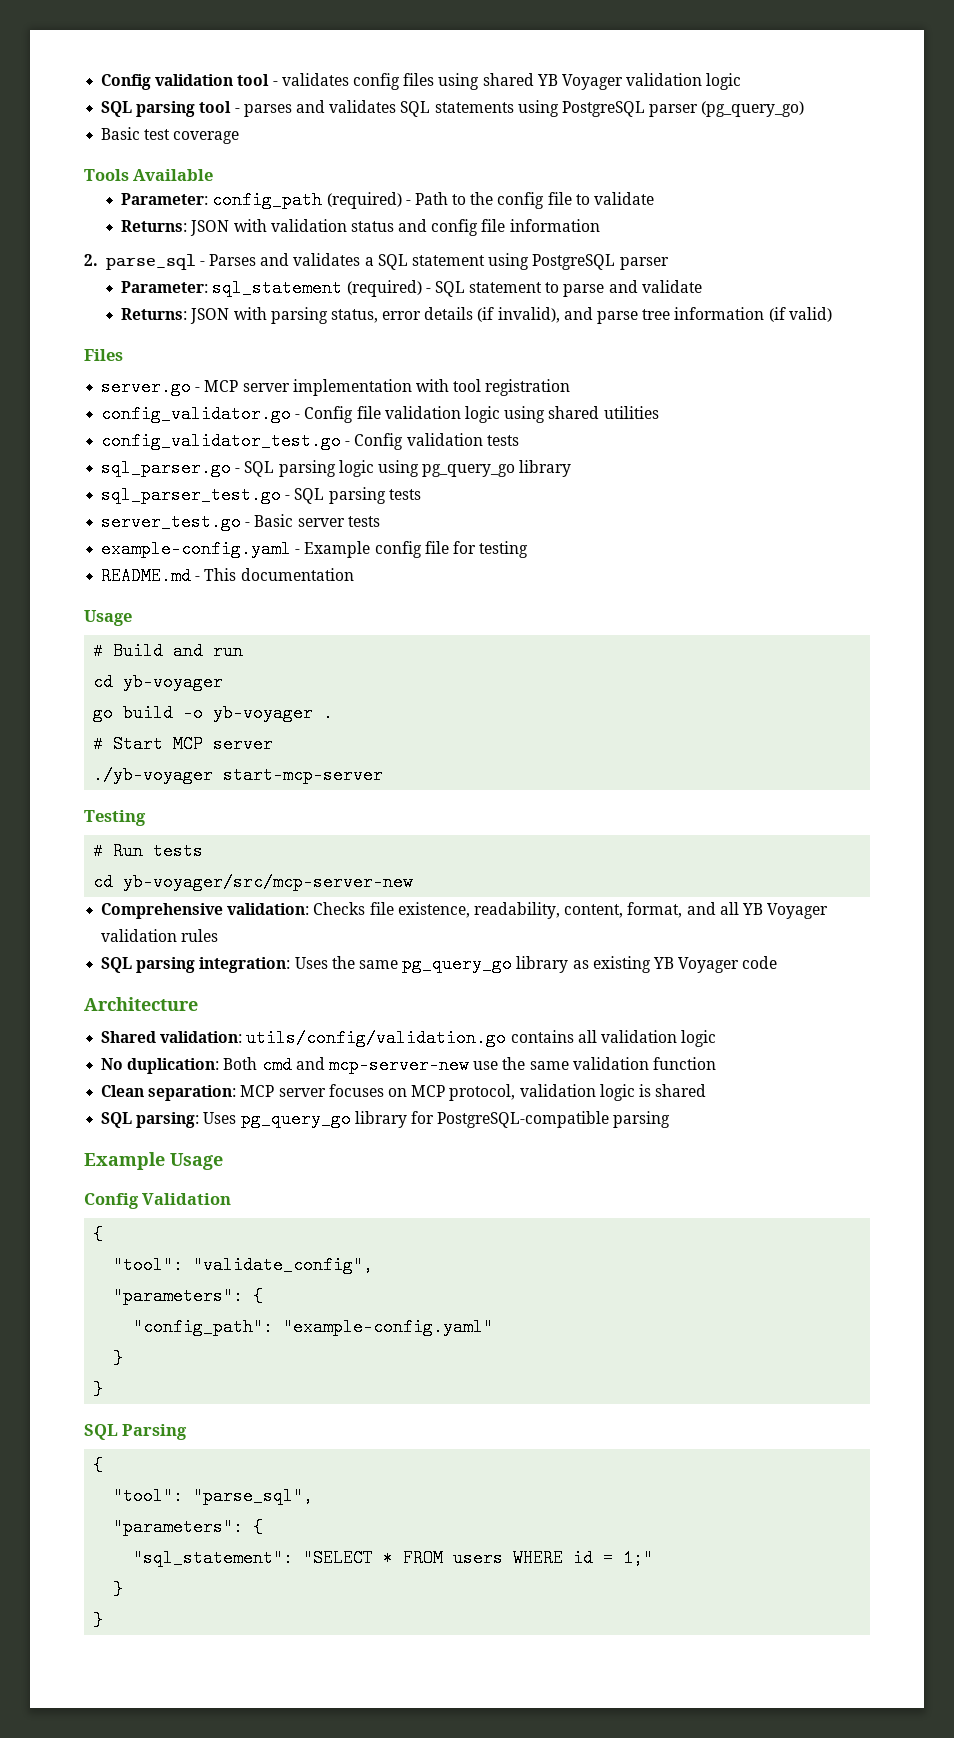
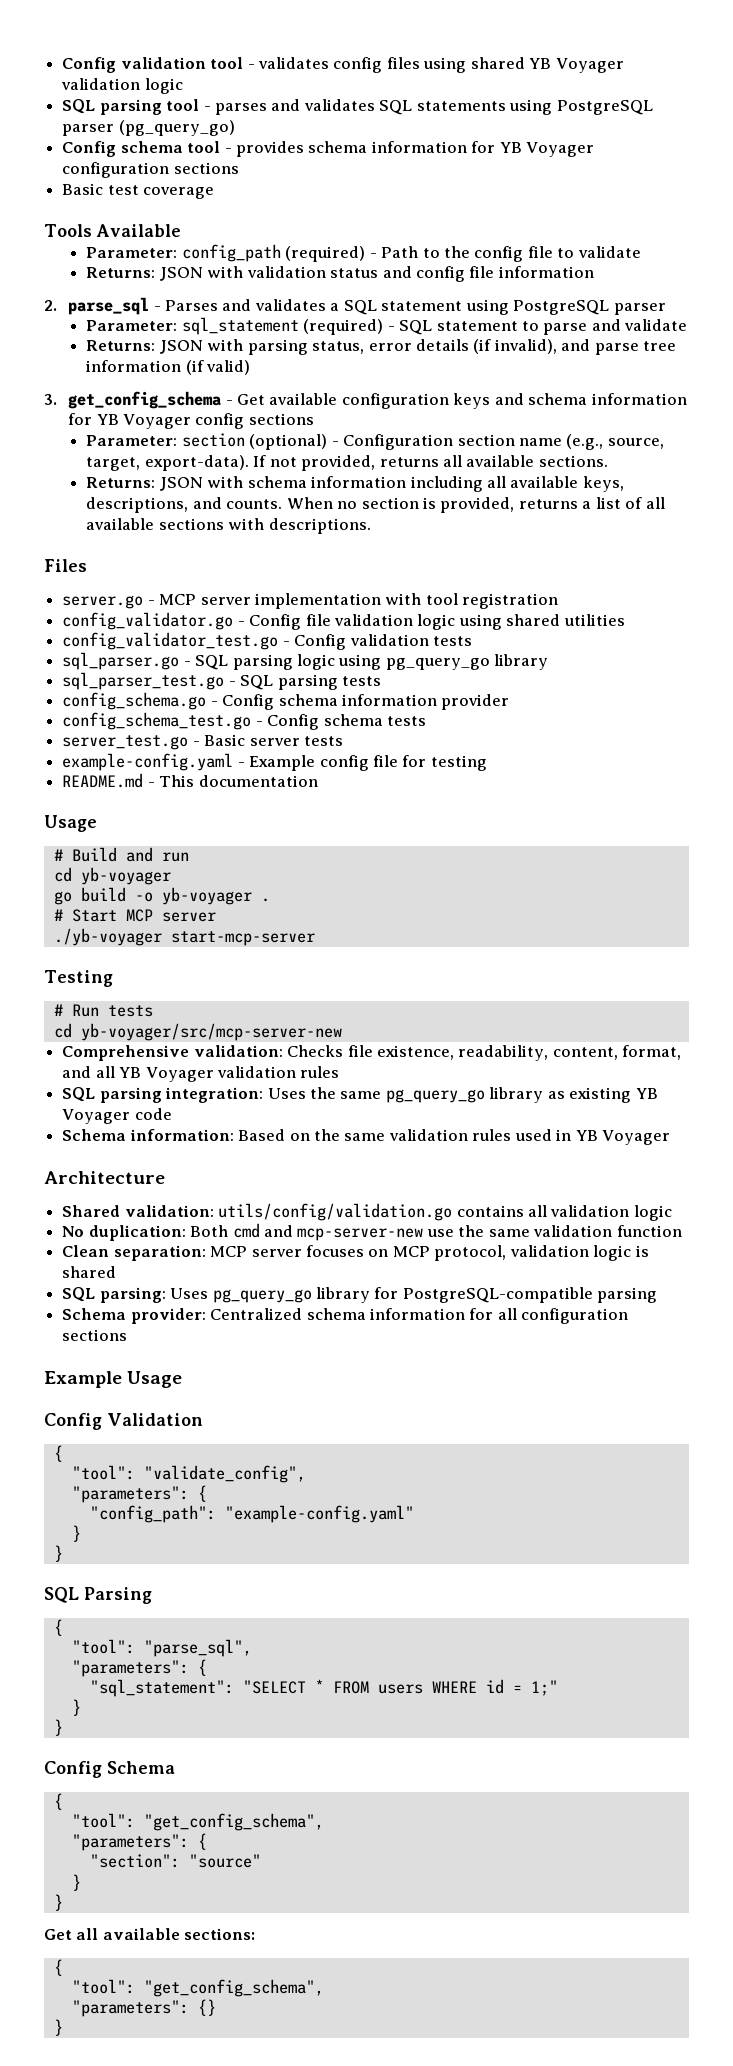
(805, 109) none -> [62,141,595,157] [62,162,239,178] // Config schema tool - provides schema information for YB Voyager configuration sections
(832, 314) none -> [44,391,687,409] [68,413,314,429] [86,433,664,450] [86,455,608,471] [86,476,624,492] [86,497,665,513] [86,518,371,534] // 3. get_config_schema - Get available configuration keys and schema information for YB Voyager config sections // Parameter: section (optional) - Configuration section name (e.g., source, target, export-data). If not provided, returns all available sections. // Returns: JSON with schema information including all available keys, descriptions, and counts. When no section is provided, returns a list of all available sections with descriptions.
(421, 494) none -> [62,692,510,710] [62,712,426,730] // config_schema.go - Config schema information provider // config_schema_test.go - Config schema tests
(778, 962) none -> [62,1129,671,1145] // Schema information: Based on the same validation rules used in YB Voyager
(671, 1119) none -> [62,1308,629,1324] [62,1329,128,1341] // Schema provider: Centralized schema information for all configuration sections
(104, 1620) none -> [44,1761,175,1778] [53,1793,63,1810] [71,1813,324,1831] [71,1833,207,1851] [89,1854,261,1868] [71,1874,81,1891] [53,1894,63,1911] [44,1928,256,1940] [53,1959,63,1976] [71,1979,324,1997] [71,1999,216,2017] [53,2019,63,2036] // Config Schema // { // "tool": "get_config_schema", // "parameters": { // "section": "source" // } // } // Get all available sections: // { // "tool": "get_config_schema", // "parameters": {} // }

